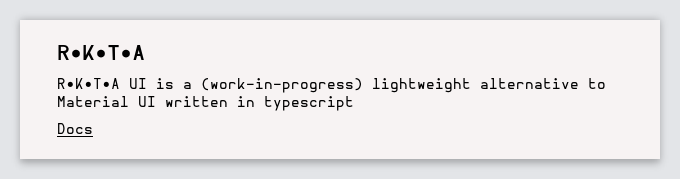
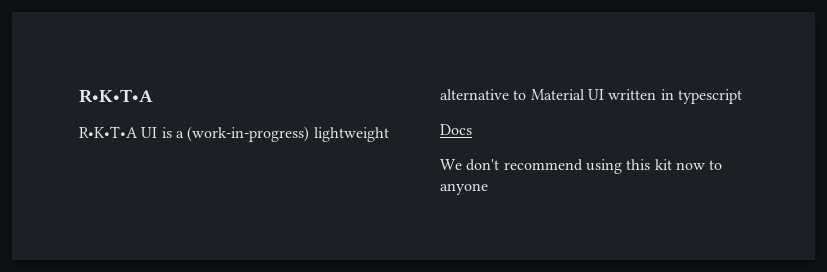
(93, 128) none -> [440,159,723,174] [440,183,488,195] // We don't recommend using this kit now to anyone

